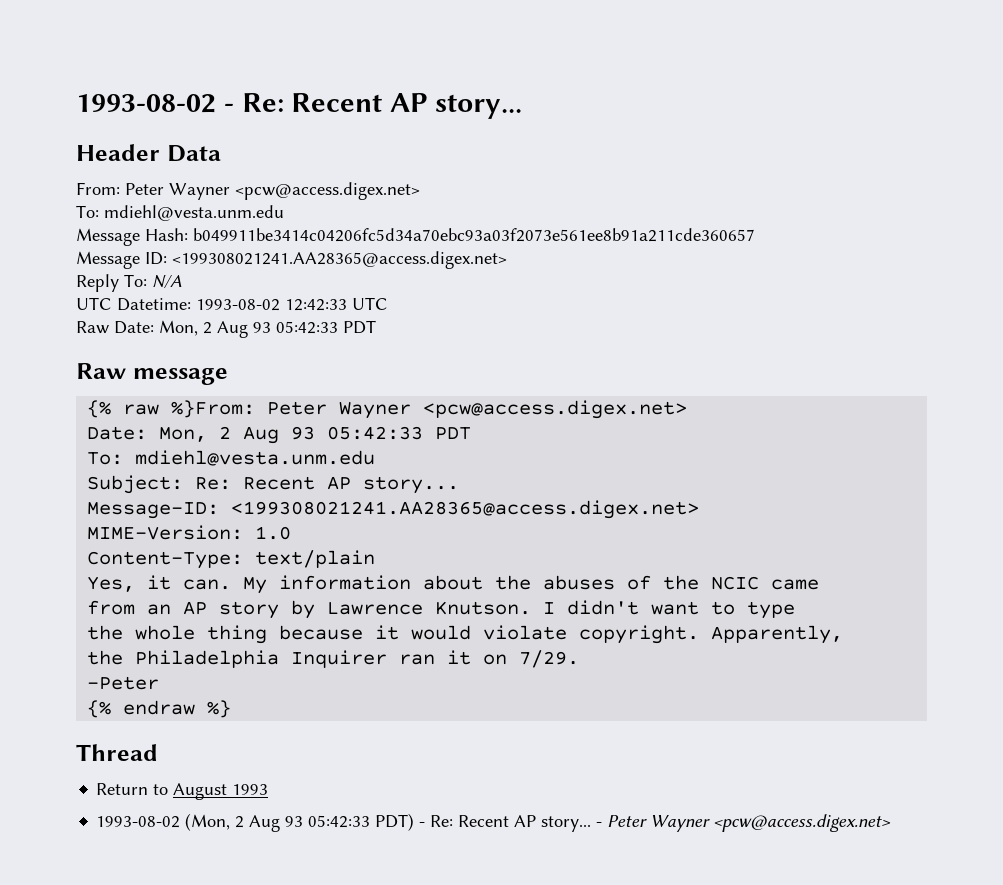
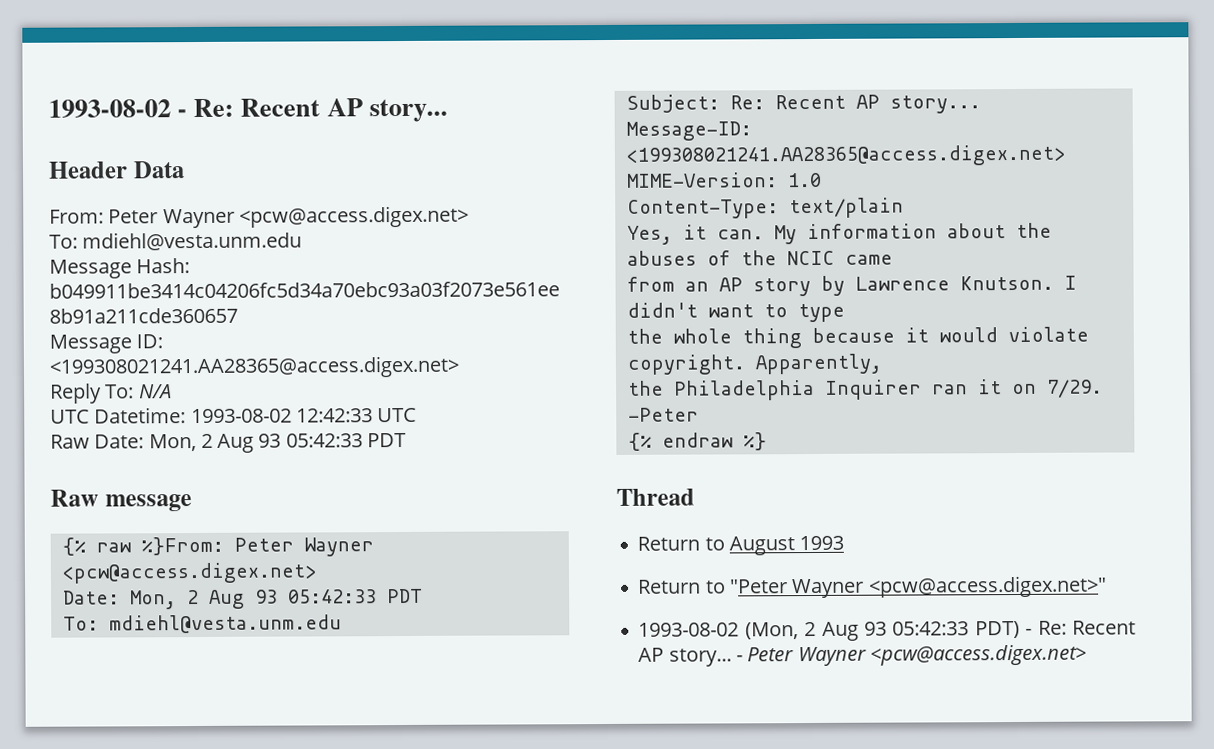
(269, 789) none -> [638,575,1107,599] // Return to "Peter Wayner <pcw@access.digex.net>"

